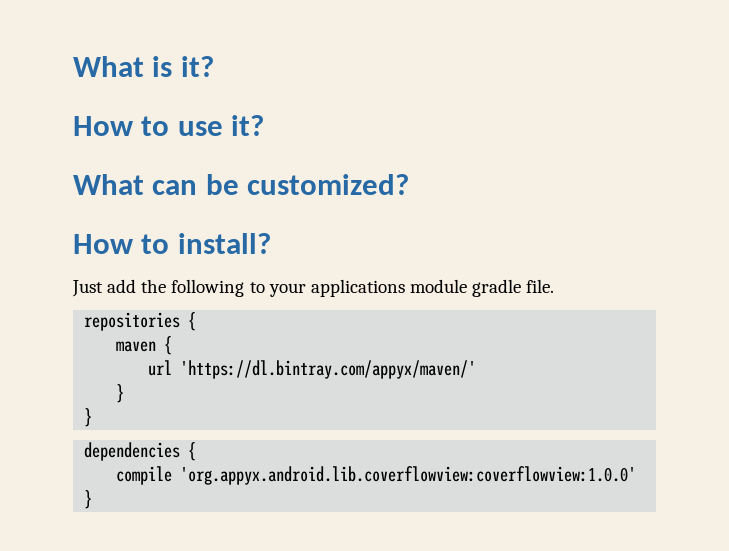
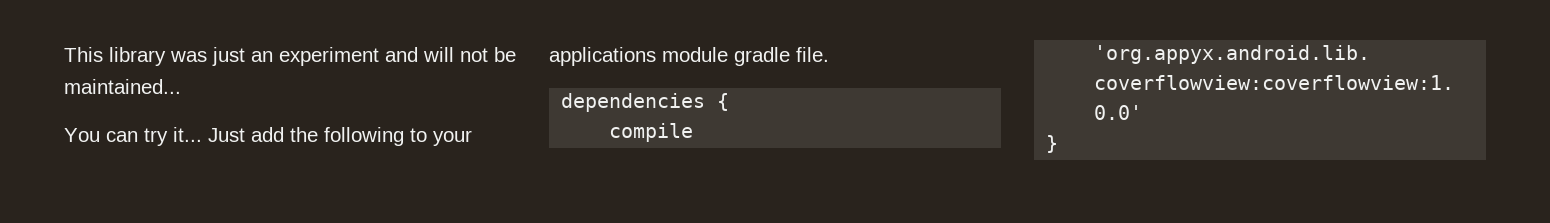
[73,56,214,77] [73,115,265,136] [73,174,410,195] [73,233,271,254] What is it? // How to use it? // What can be customized? // How to install? // -> [64,47,516,66] [64,79,181,94] [64,127,202,146] This library was just an experiment and will not be maintained... // You can try it...
[84,312,197,331] [116,336,173,355] [148,360,477,379] [116,384,125,403] [84,408,93,427] // repositories { // maven { // url 'https://dl.bintray.com/appyx/maven/' // } // } -> (829, 54) none

